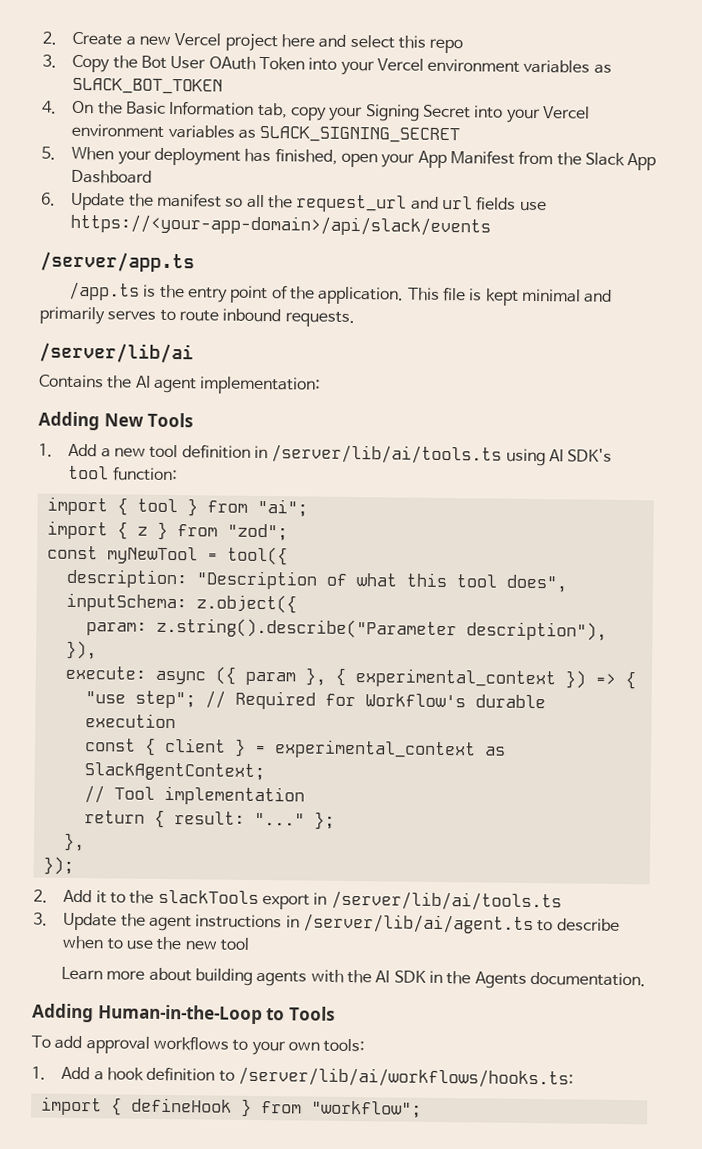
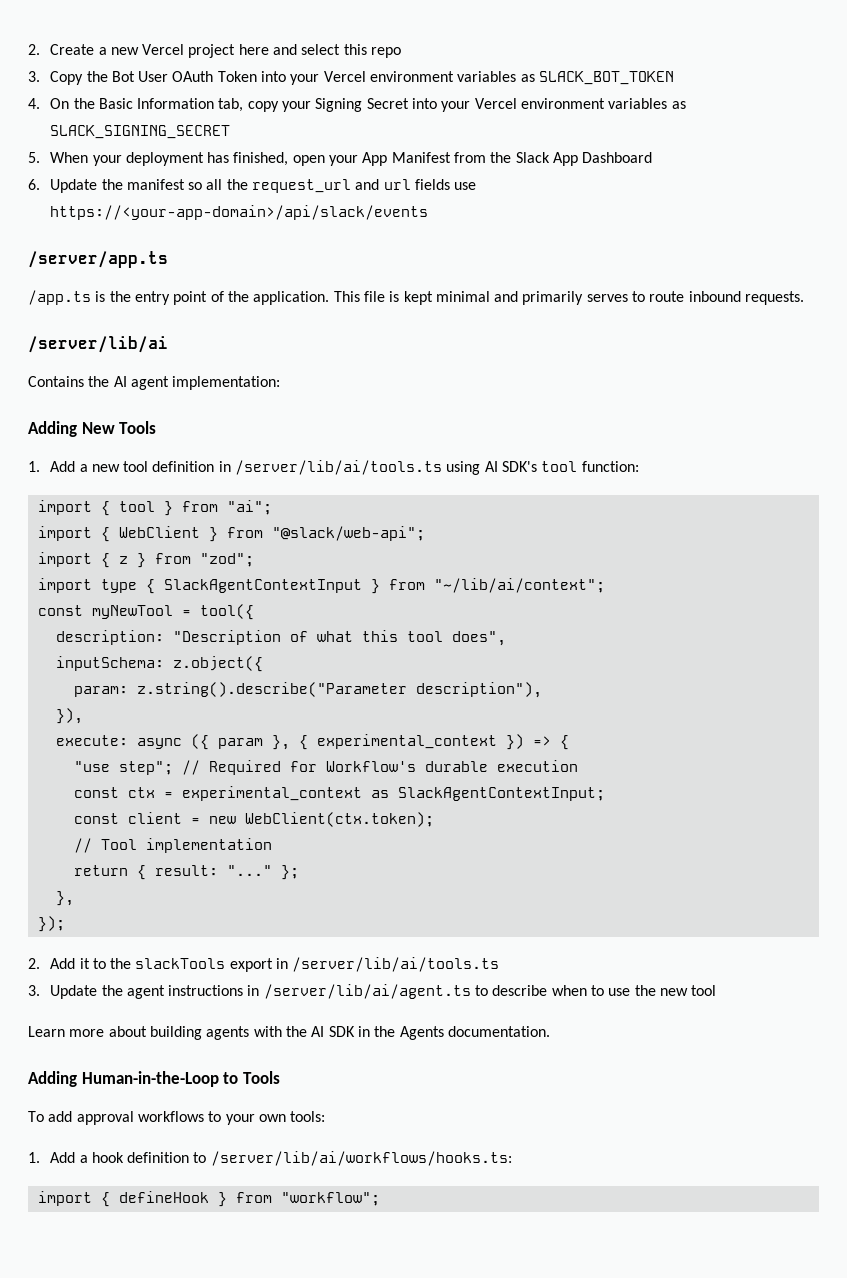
(308, 507) none -> [37,526,425,542] // import { WebClient } from "@slack/web-api";
(288, 532) none -> [37,578,605,594] // import type { SlackAgentContextInput } from "~/lib/ai/context";
[143,737,506,760] [83,762,265,782] { client } = experimental_context as SlackAgentContext; -> [127,786,605,801] [73,812,434,827] ctx = experimental_context as SlackAgentContextInput; // const client = new WebClient(ctx.token);

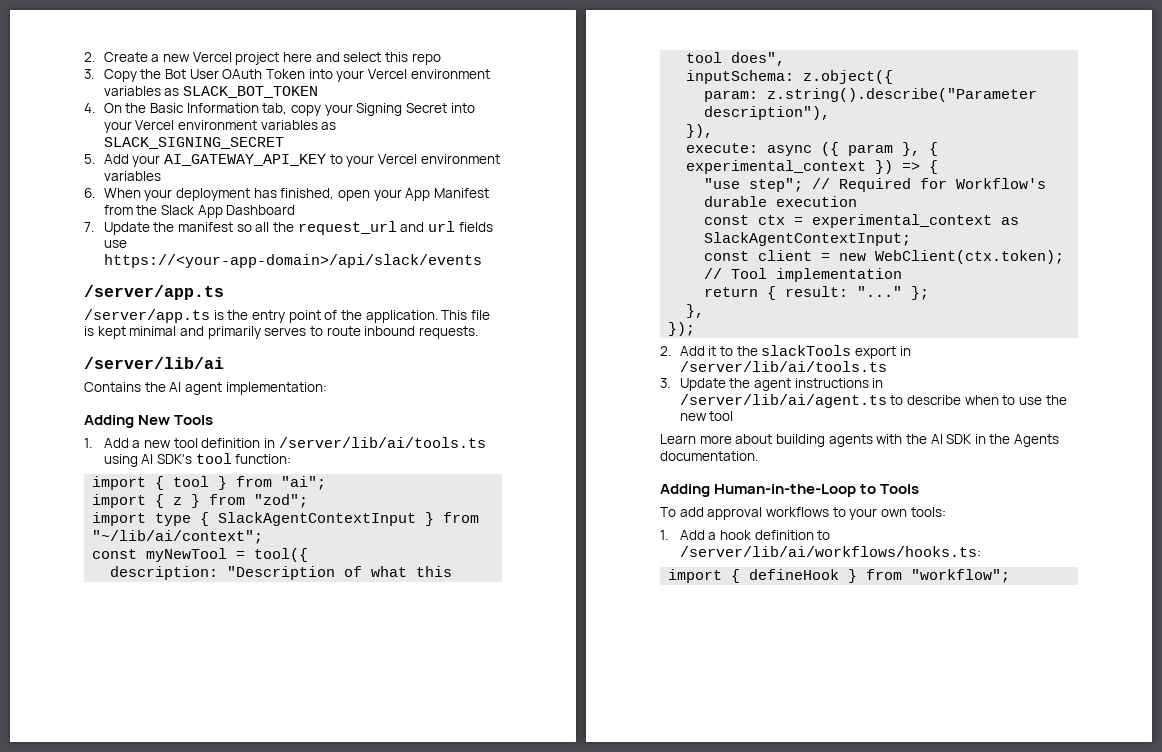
(40, 157) none -> [103,154,500,167] [103,171,161,181] [84,188,95,198] Add your AI_GATEWAY_API_KEY to your Vercel environment variables // 6.
[28,179,40,190] 6. -> [84,222,94,232] 7.
[28,290,91,305] /app.ts -> [84,309,210,323] /server/app.ts
[37,526,425,542] // import { WebClient } from "@slack/web-api"; -> (327, 483) none

